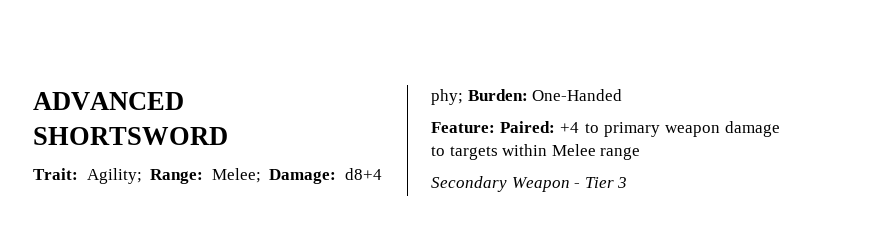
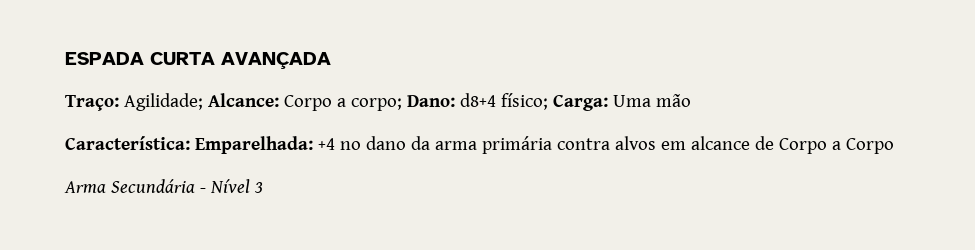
[33,92,184,110] [33,127,228,145] [33,168,382,184] [431,89,623,105] [431,121,780,137] [431,144,641,160] [431,176,614,192] ADVANCED SHORTSWORD // Trait: Agility; Range: Melee; Damage: d8+4 phy; Burden: One-Handed // Feature: Paired: +4 to primary weapon damage to targets within Melee range // Secondary Weapon - Tier -> [65,52,331,69] [65,93,691,111] [65,136,894,154] [64,179,250,193] ESPADA CURTA AVANÇADA // Traço: Agilidade; Alcance: Corpo a corpo; Dano: d8+4 físico; Carga: Uma mão // Característica: Emparelhada: +4 no dano da arma primária contra alvos em alcance de Corpo a Corpo // Arma Secundária - Nível

